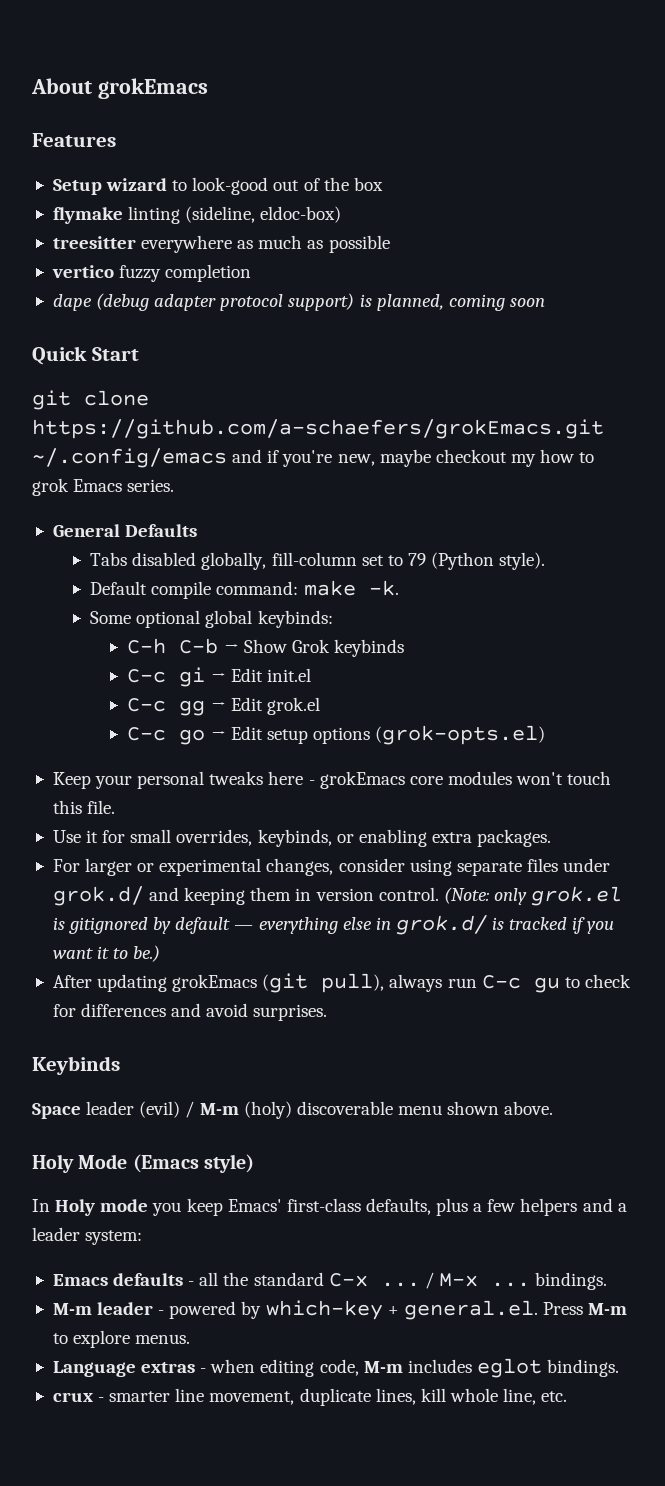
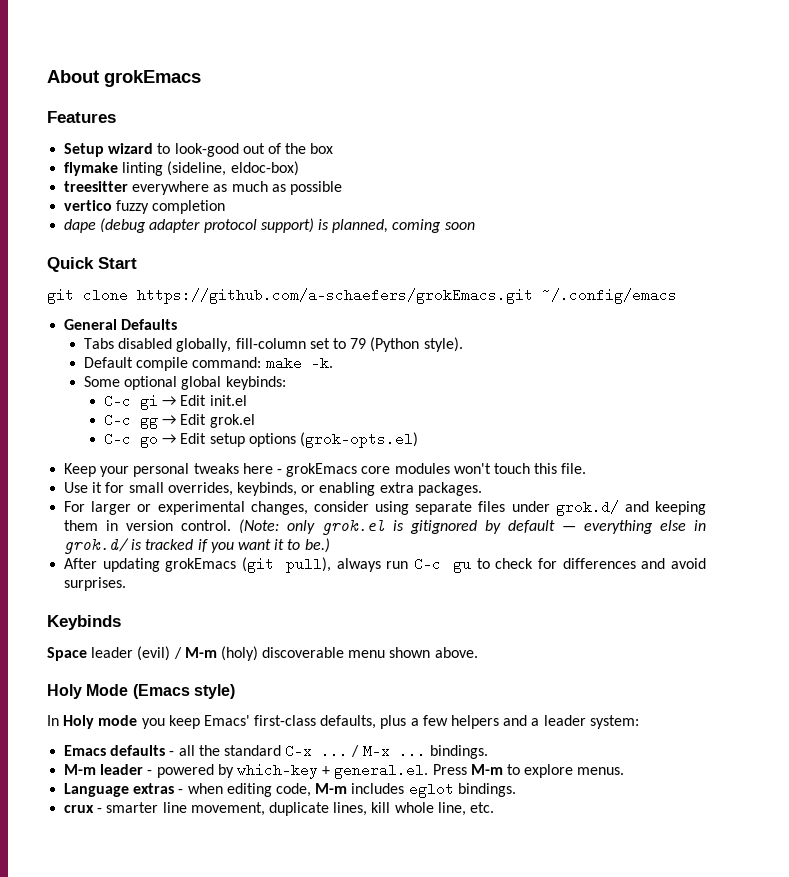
[232,449,595,467] [32,478,175,496] and if you're new, maybe checkout my how to grok Emacs series. -> (677, 296) none
[127,638,404,657] // C-h C-b → Show Grok keybinds -> (286, 383) none

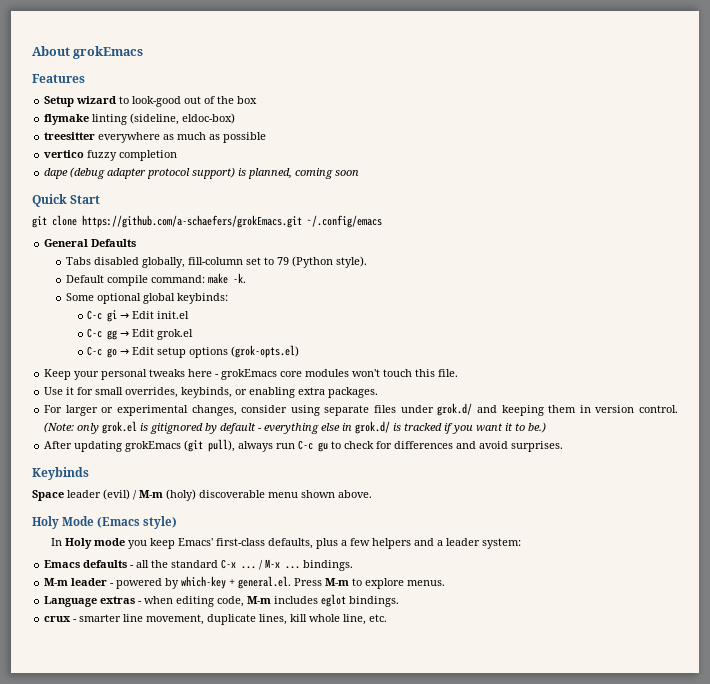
[562,526,577,531] — -> [258,428,263,431] -

